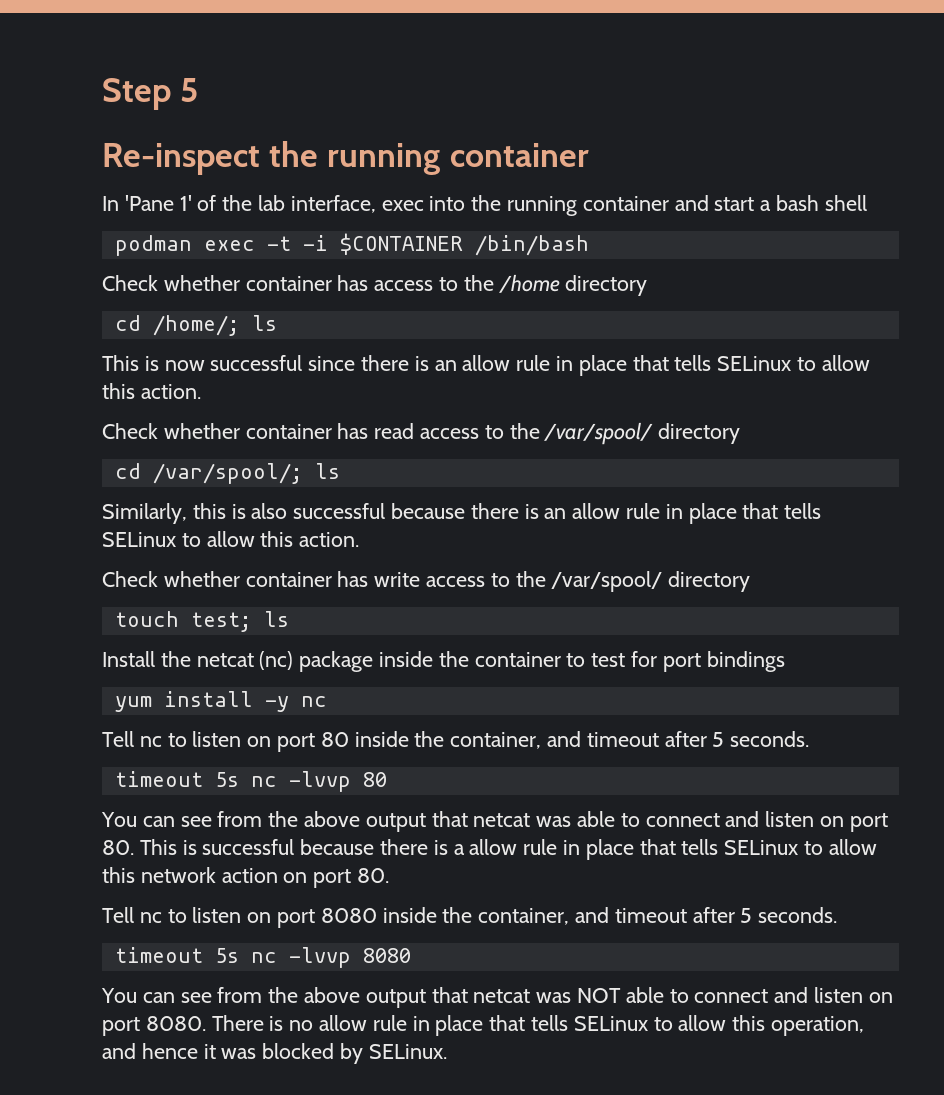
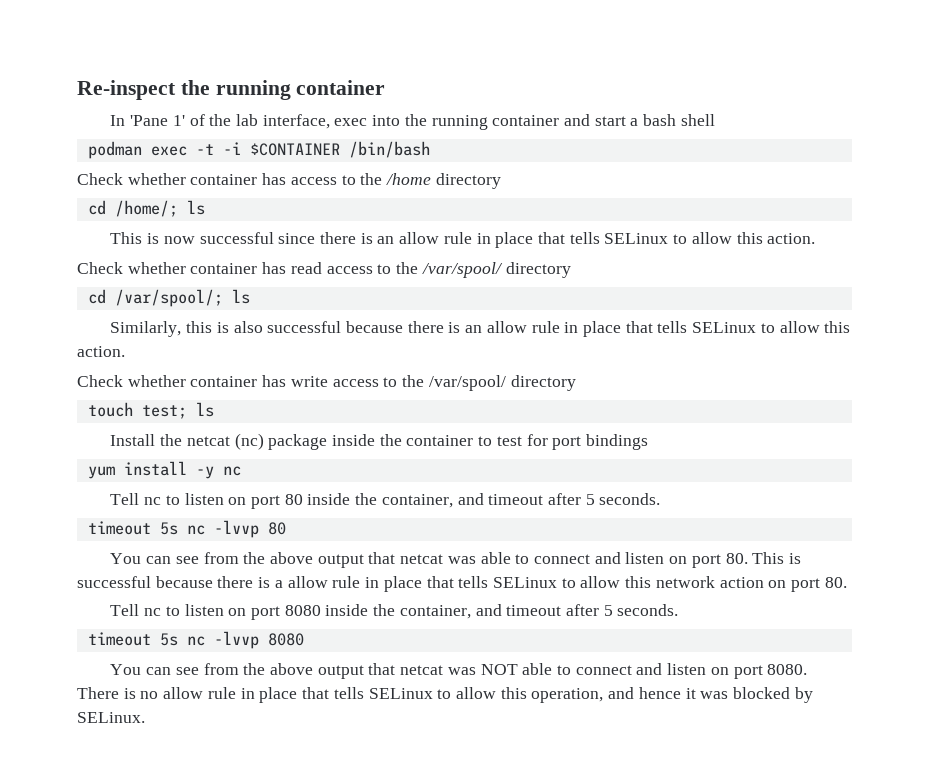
[102,78,199,110] Step 5 // -> (77, 90) none

